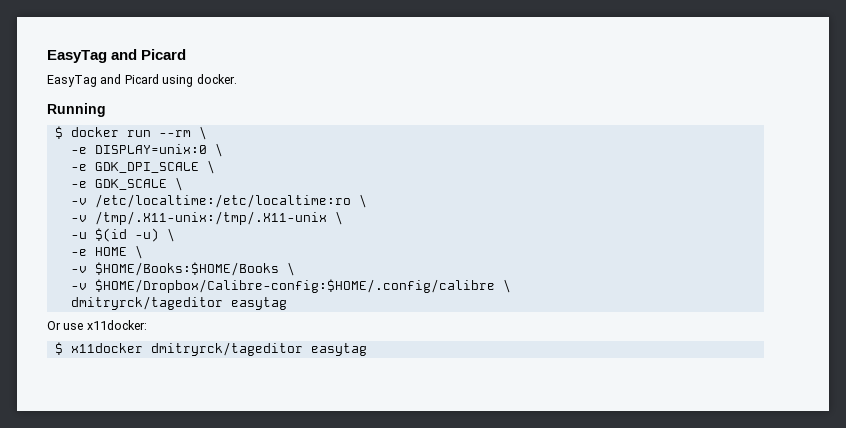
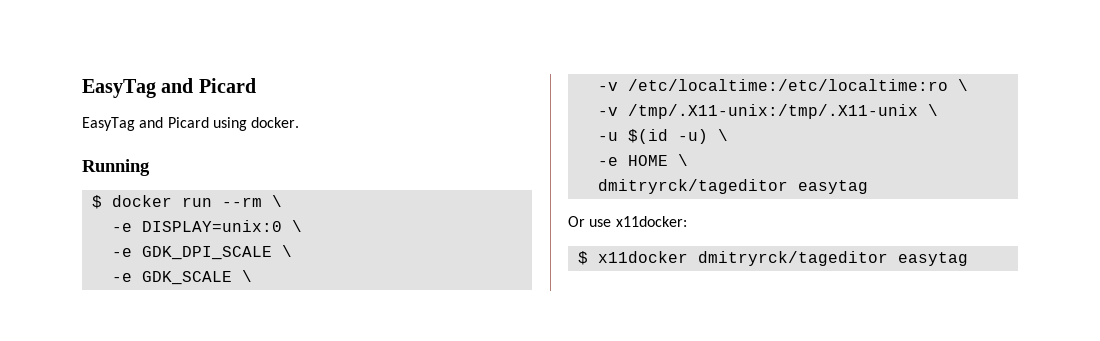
[70,262,295,276] [70,279,511,293] // -v $HOME/Books:$HOME/Books \ // -v $HOME/Dropbox/Calibre-config:$HOME/.config/calibre \ -> (688, 160) none

